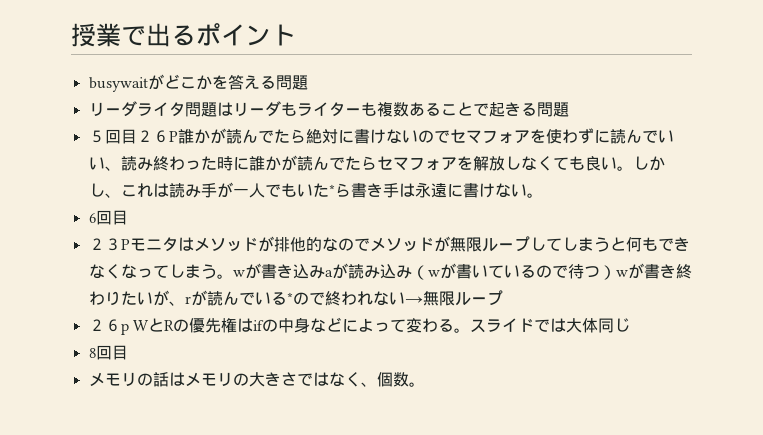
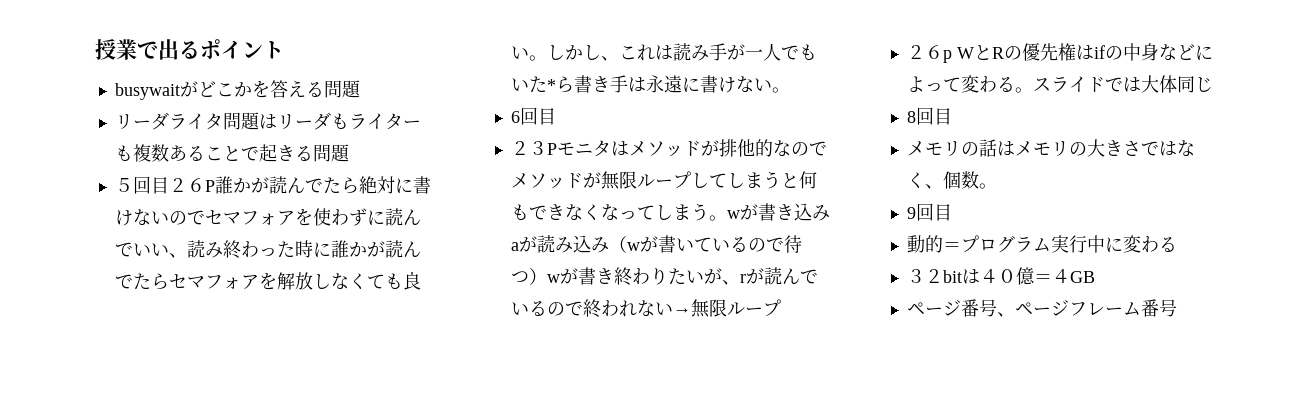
[286,292,293,304] * -> (547, 308) none
(425, 384) none -> [906,203,952,221] [906,235,1177,253] [906,267,1095,285] [906,299,1177,317] // 9回目 // 動的＝プログラム実行中に変わる // ３２bitは４０億＝４GB // ページ番号、ページフレーム番号

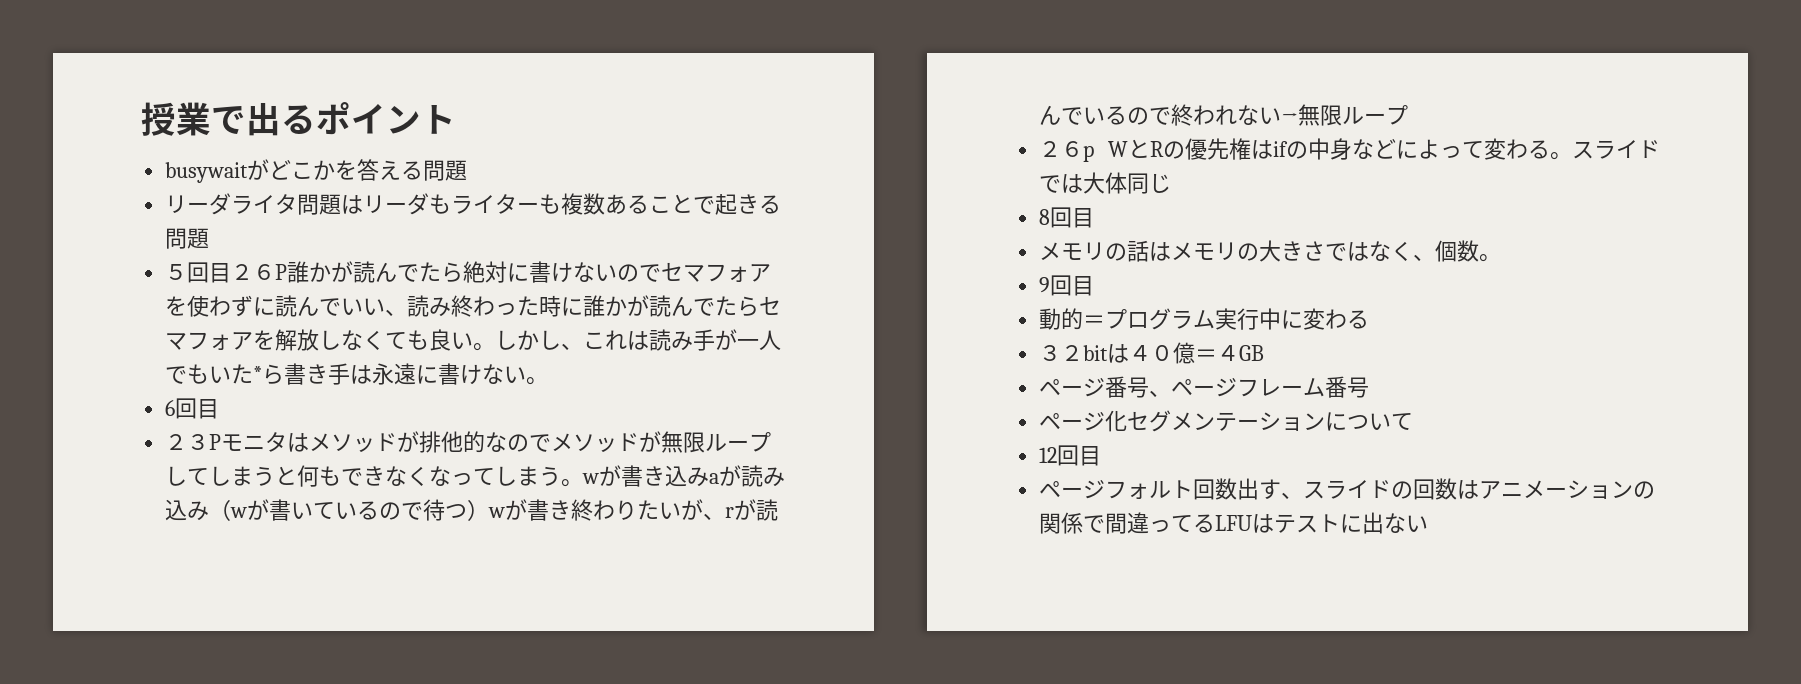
(1177, 308) none -> [1039,410,1414,432] [1039,445,1102,466] [1039,478,1656,500] [1039,512,1429,534] // ページ化セグメンテーションについて // 12回目 // ページフォルト回数出す、スライドの回数はアニメーションの関係で間違ってるLFUはテストに出ない

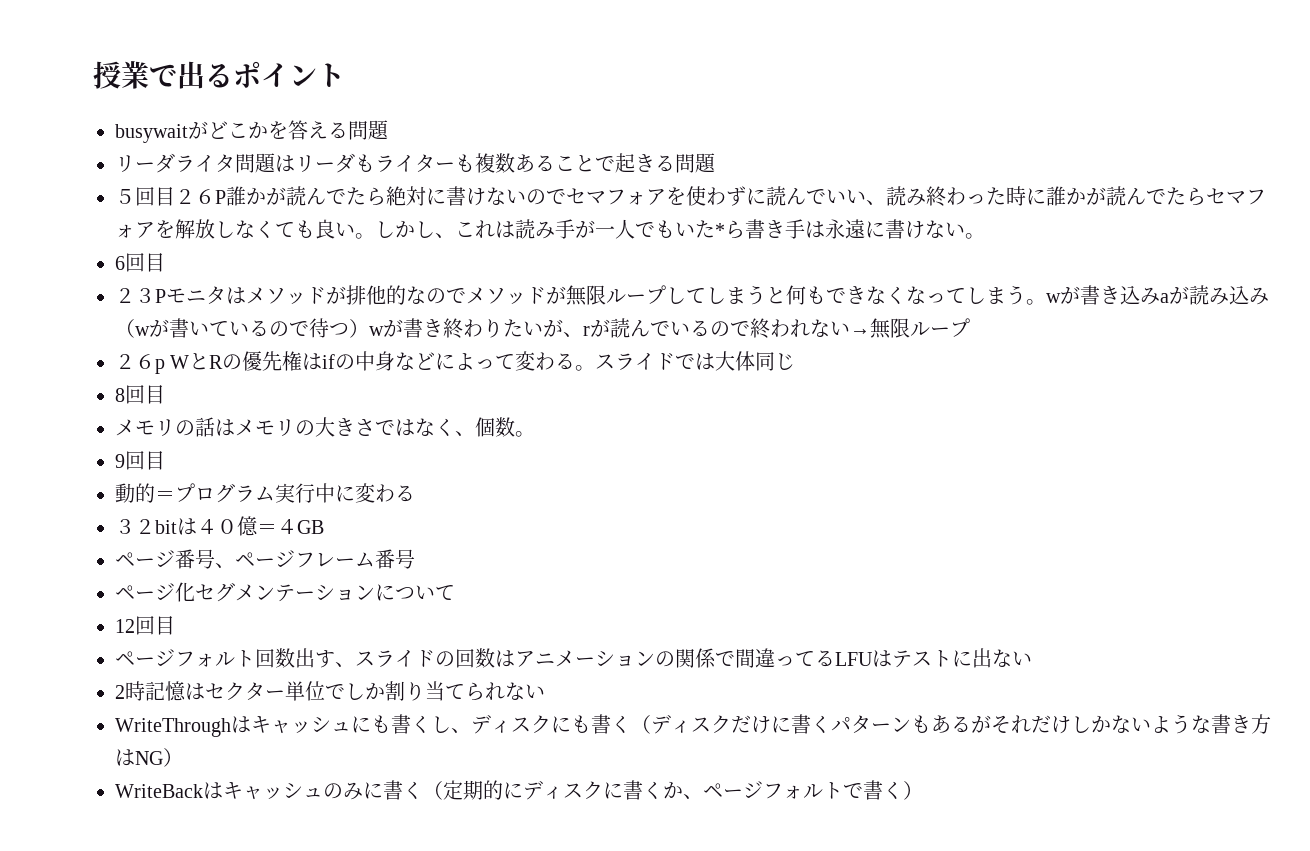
(1429, 523) none -> [115,681,545,701] [115,714,1271,737] [115,748,183,767] [115,780,923,800] // 2時記憶はセクター単位でしか割り当てられない // WriteThroughはキャッシュにも書くし、ディスクにも書く（ディスクだけに書くパターンもあるがそれだけしかないような書き方はNG） // WriteBackはキャッシュのみに書く（定期的にディスクに書くか、ページフォルトで書く）

